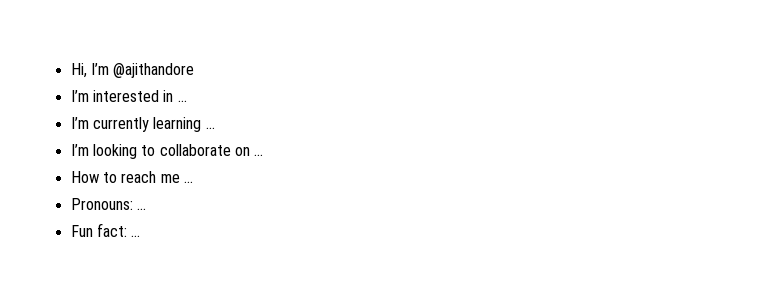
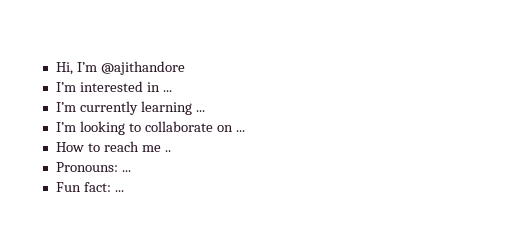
[183,181,193,183] ... -> [164,150,171,152] ..

